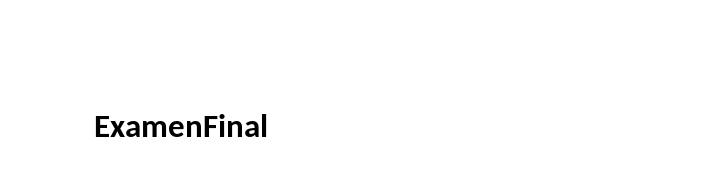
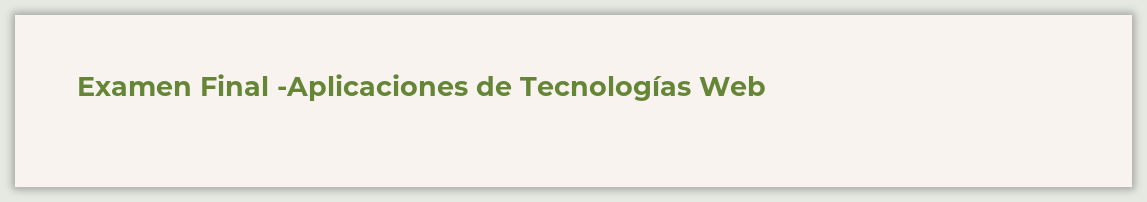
[94,114,268,137] ExamenFinal -> [77,74,766,101] Examen Final -Aplicaciones de Tecnologías Web

